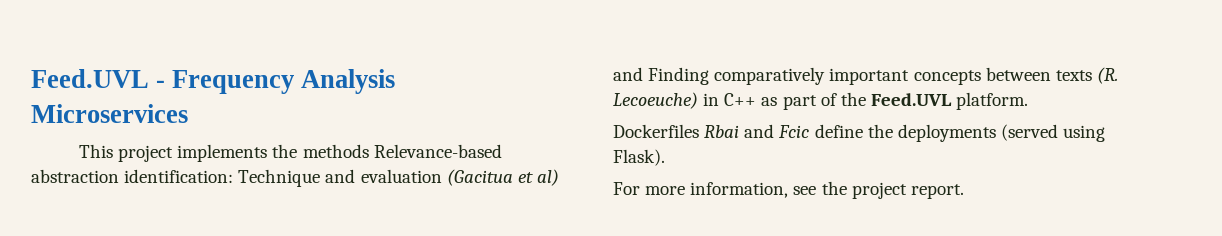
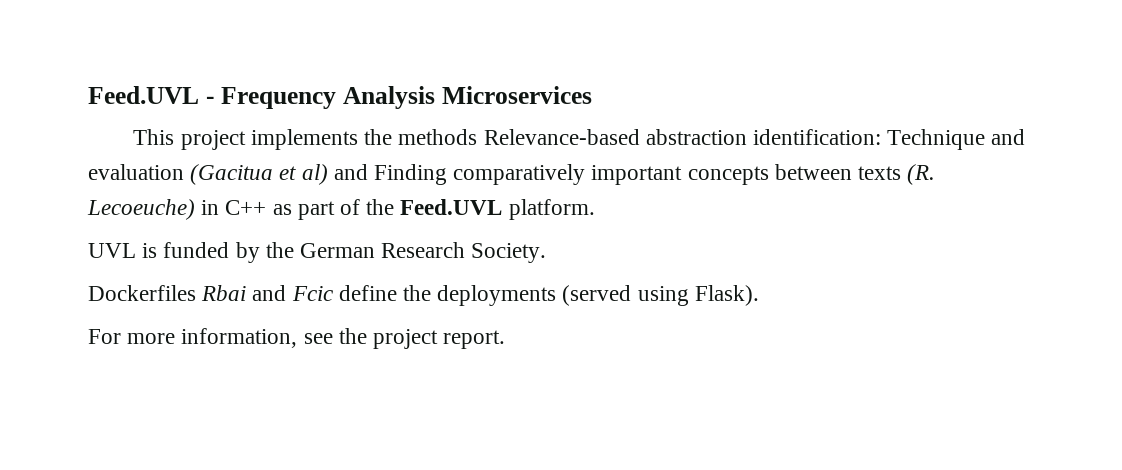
(1029, 101) none -> [88,242,547,263] // UVL is funded by the German Research Society.

